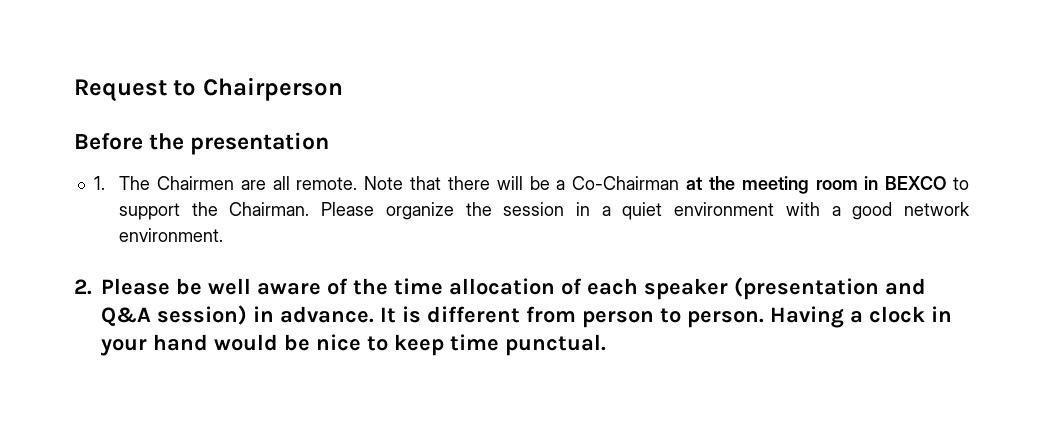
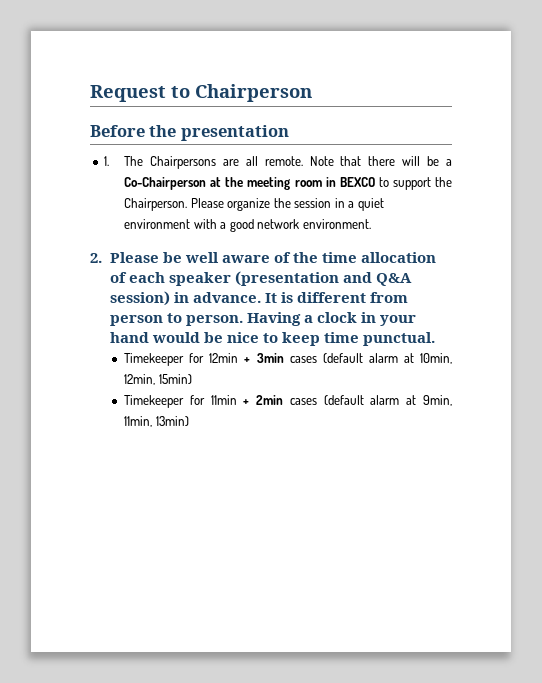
[156,176,234,190] Chairmen -> [150,156,217,169] Chairpersons
[572,176,680,190] Co-Chairman -> [124,177,207,190] Co-Chairperson
[229,202,310,216] Chairman. -> [124,198,188,211] Chairperson.
(606, 345) none -> [124,353,452,366] [124,374,192,385] [124,395,452,408] [124,416,189,427] // Timekeeper for 12min + 3min cases (default alarm at 10min, 12min, 15min) // Timekeeper for 11min + 2min cases (default alarm at 9min, 11min, 13min)

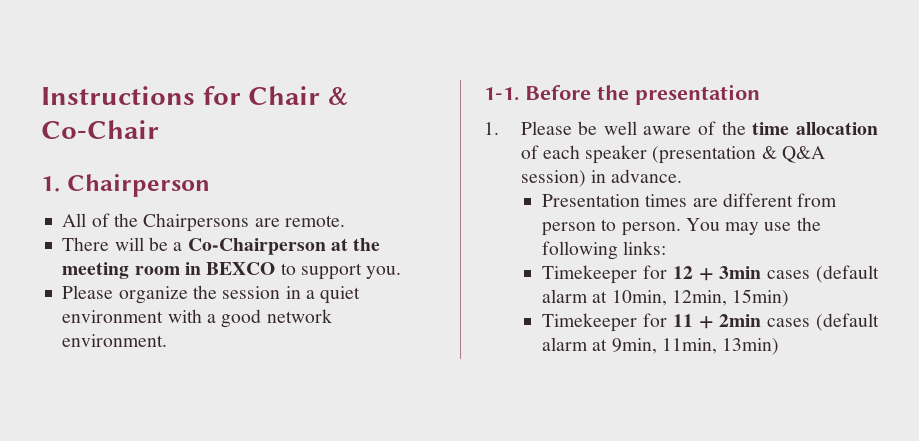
[90,84,312,102] [90,125,289,141] [104,156,144,166] Request to Chairperson // Before the presentation // 1. The -> [41,86,348,105] [41,120,159,139] [41,174,210,197] [62,213,138,227] Instructions for Chair & Co-Chair // 1. Chairperson // All of the
[245,156,258,166] all -> (280, 222) none
[309,156,396,166] Note that there -> [62,237,110,251] // There
[435,177,452,187] [124,198,188,211] the Chairperson. -> [366,266,402,279] you. //
[90,253,102,263] 2. -> [484,84,760,105] [484,122,499,135] 1-1. Before the presentation // 1.
[343,272,373,283] and -> [761,146,777,159] &
[264,292,294,303] It is -> [542,194,718,207] // Presentation times are
[246,312,417,326] [109,332,436,346] [124,353,239,366] Having a clock in your hand would be nice to keep time punctual. // Timekeeper for 12min -> [685,217,821,235] [542,241,667,260] [542,265,693,284] You may use the following links: // Timekeeper for 12
[210,395,237,405] 11min -> [672,314,693,327] 11

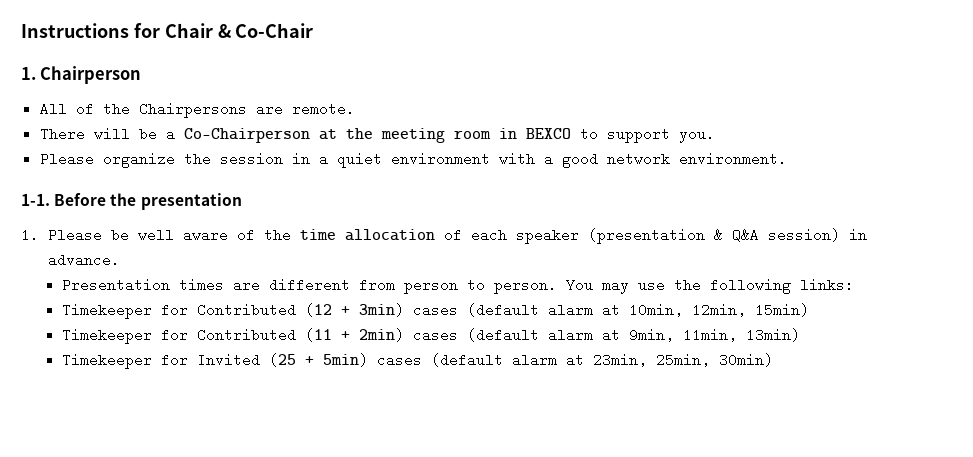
[672,266,762,281] 12 + 3min -> [197,303,405,317] Contributed (12 + 3min)
[672,314,762,329] 11 + 2min -> [197,328,405,342] Contributed (11 + 2min)
(780, 346) none -> [62,353,774,369] // Timekeeper for Invited (25 + 5min) cases (default alarm at 23min, 25min, 30min)

